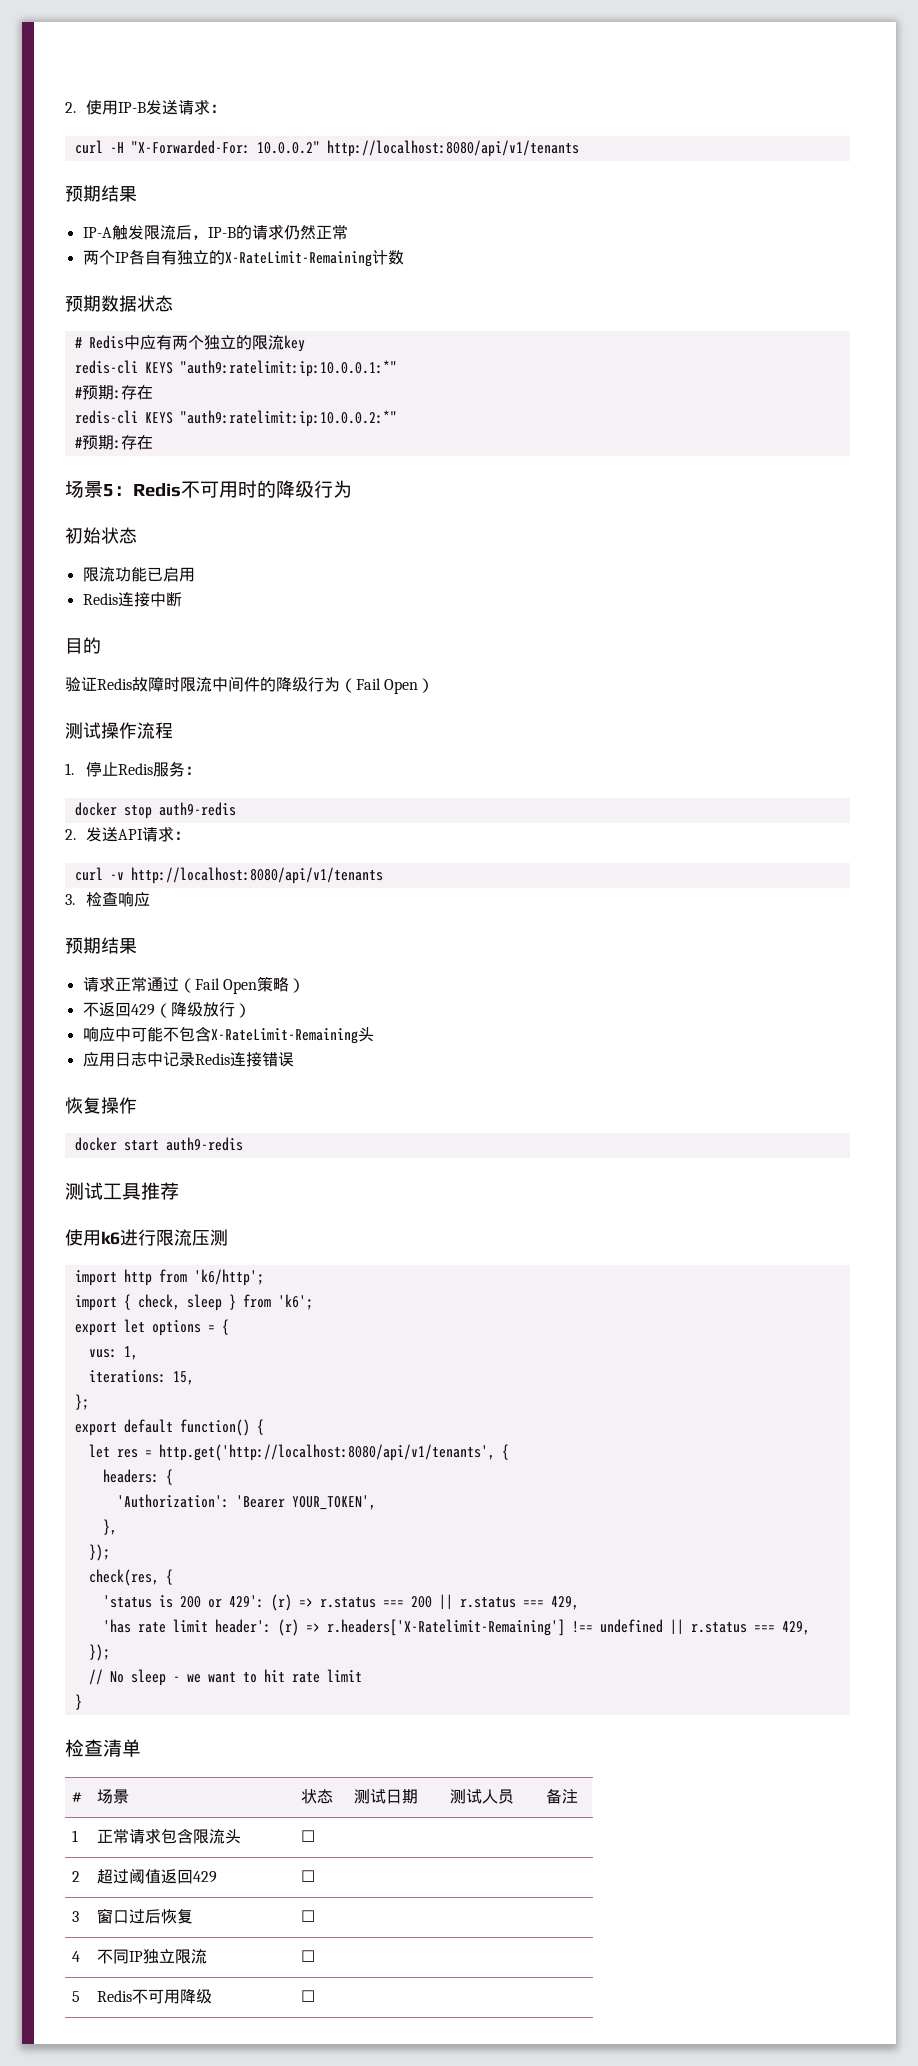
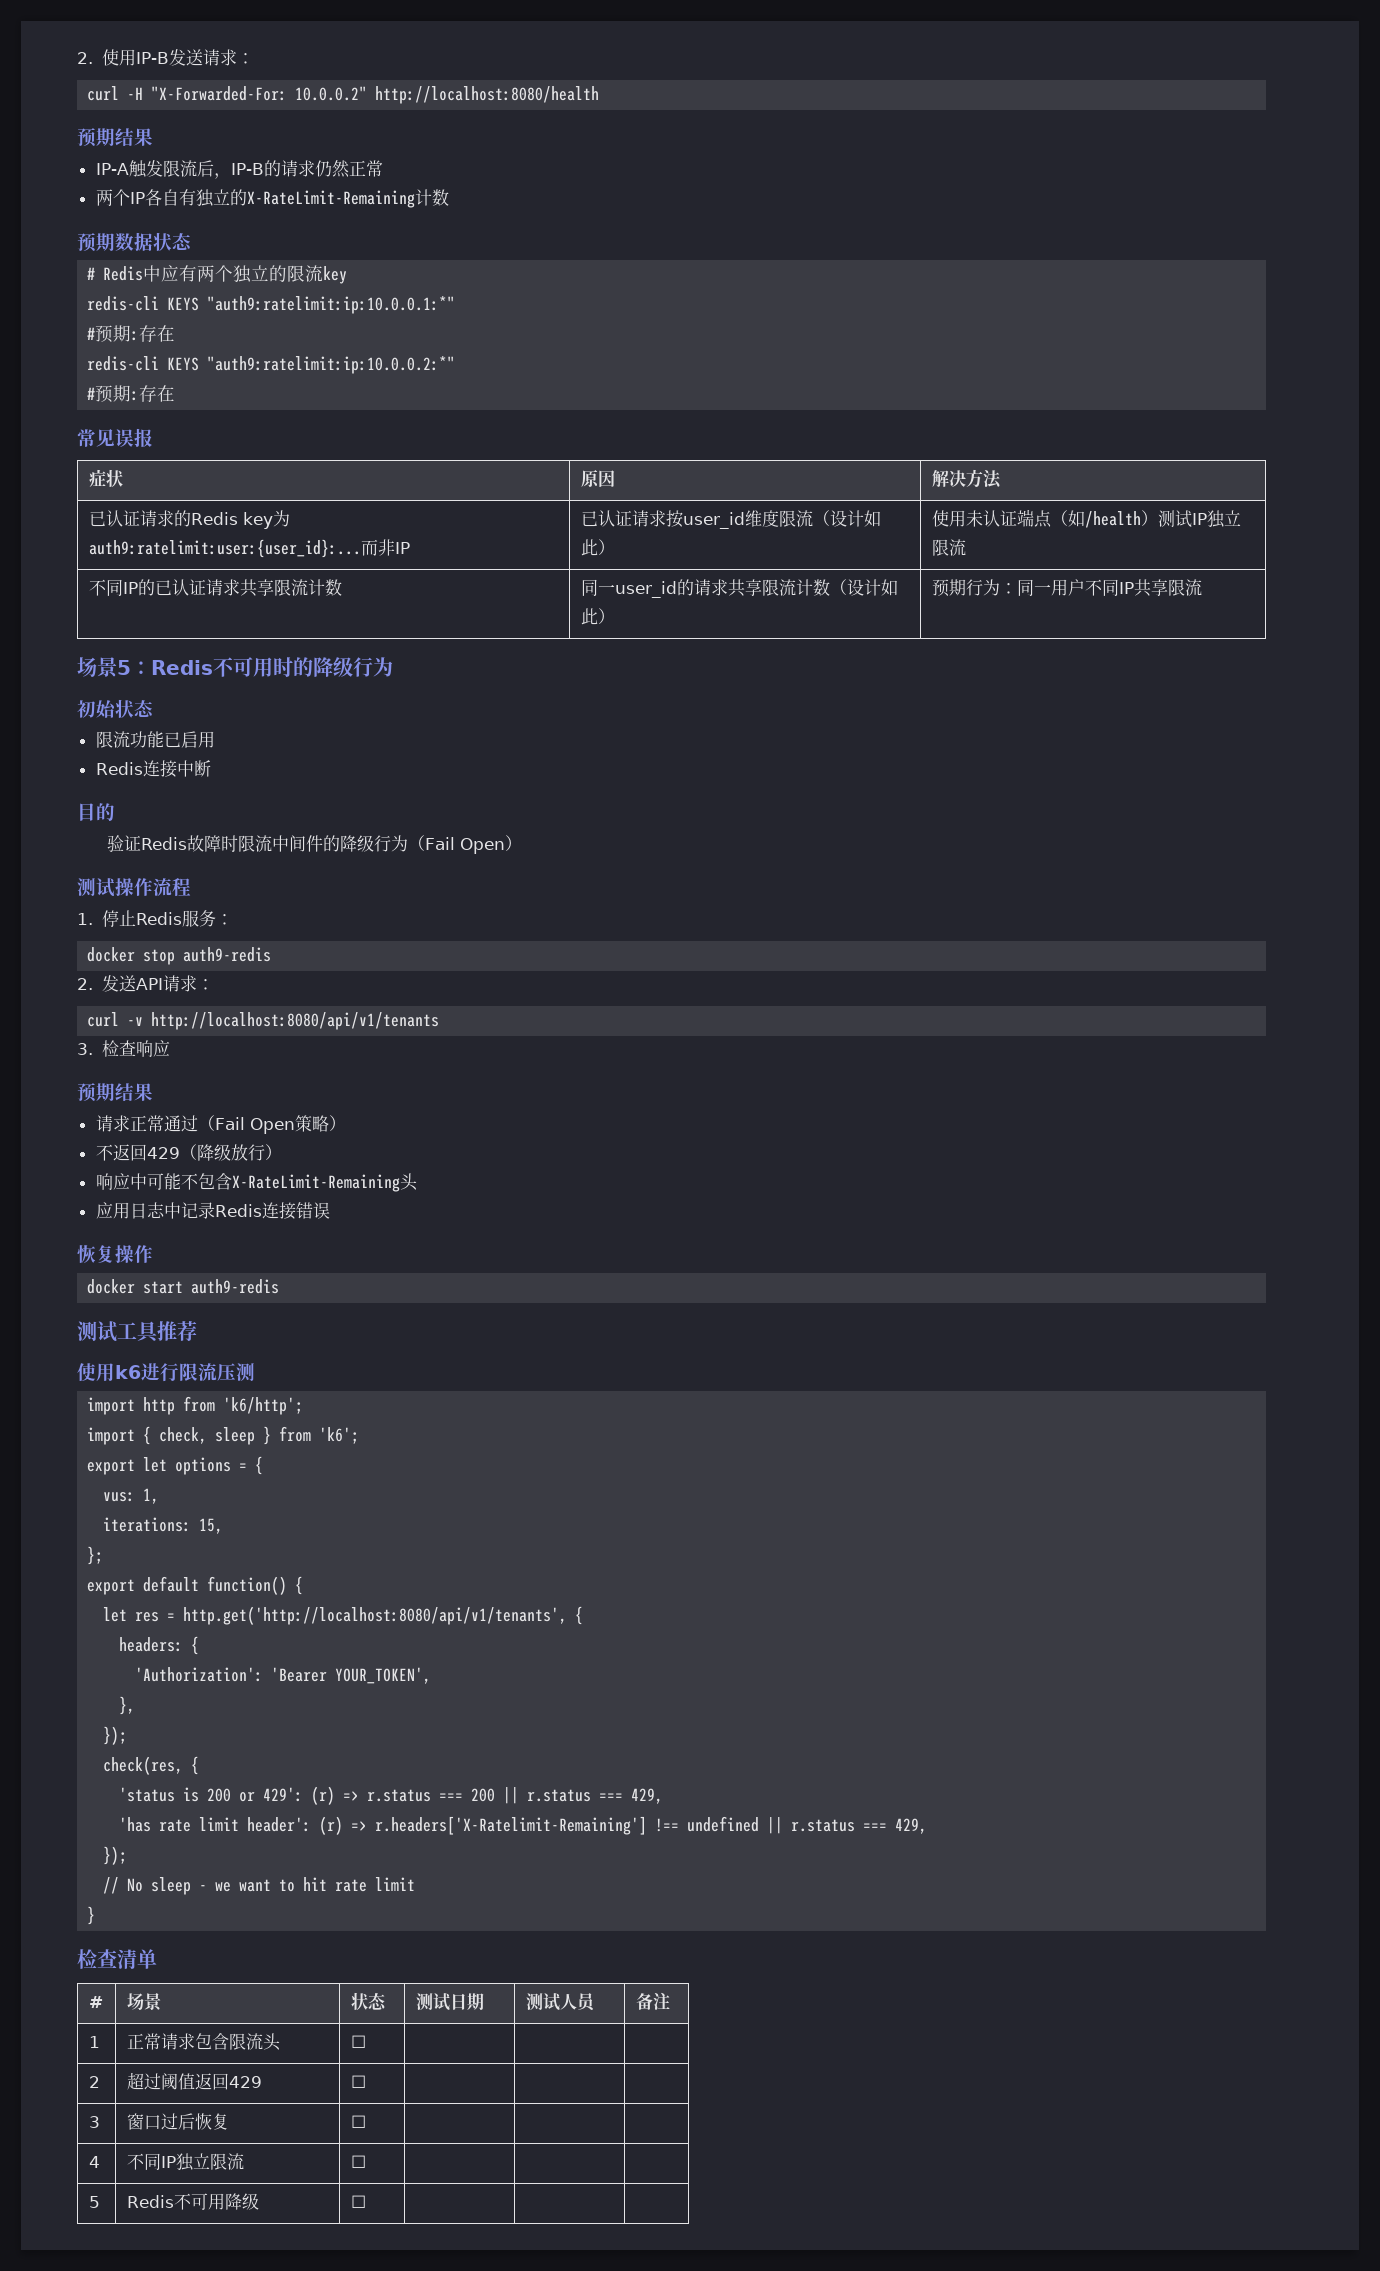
[326,140,579,157] http://localhost:8080/api/v1/tenants -> [375,86,600,104] http://localhost:8080/health
(153, 442) none -> [77,428,153,448] [88,469,124,487] [580,470,615,487] [931,469,1002,489] [88,510,290,529] [88,539,410,558] [580,510,881,529] [580,539,615,556] [931,509,1241,528] [931,539,966,556] [88,579,342,597] [580,579,898,598] [580,608,615,625] [931,579,1202,597] // 常见误报 // 症状 | 原因 | 解决方法 // 已认证请求的Redis key为auth9:ratelimit:user:{user_id}:...而非IP | 已认证请求按user_id维度限流（设计如此） | 使用未认证端点（如/health）测试IP独立限流 // 不同IP的已认证请求共享限流计数 | 同一user_id的请求共享限流计数（设计如此） | 预期行为：同一用户不同IP共享限流

